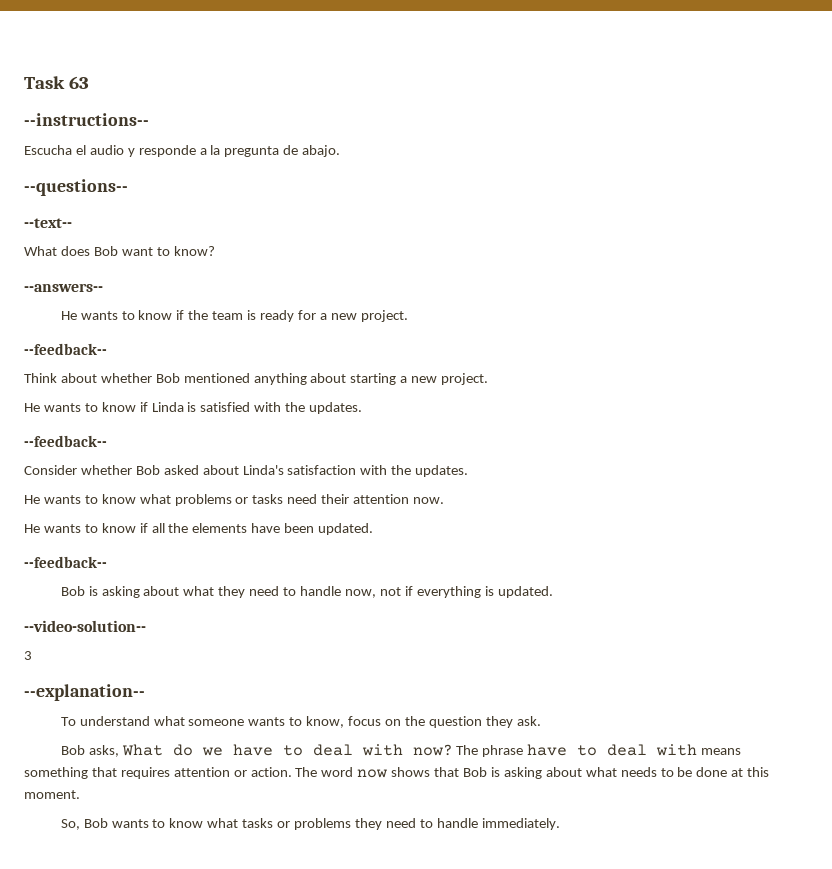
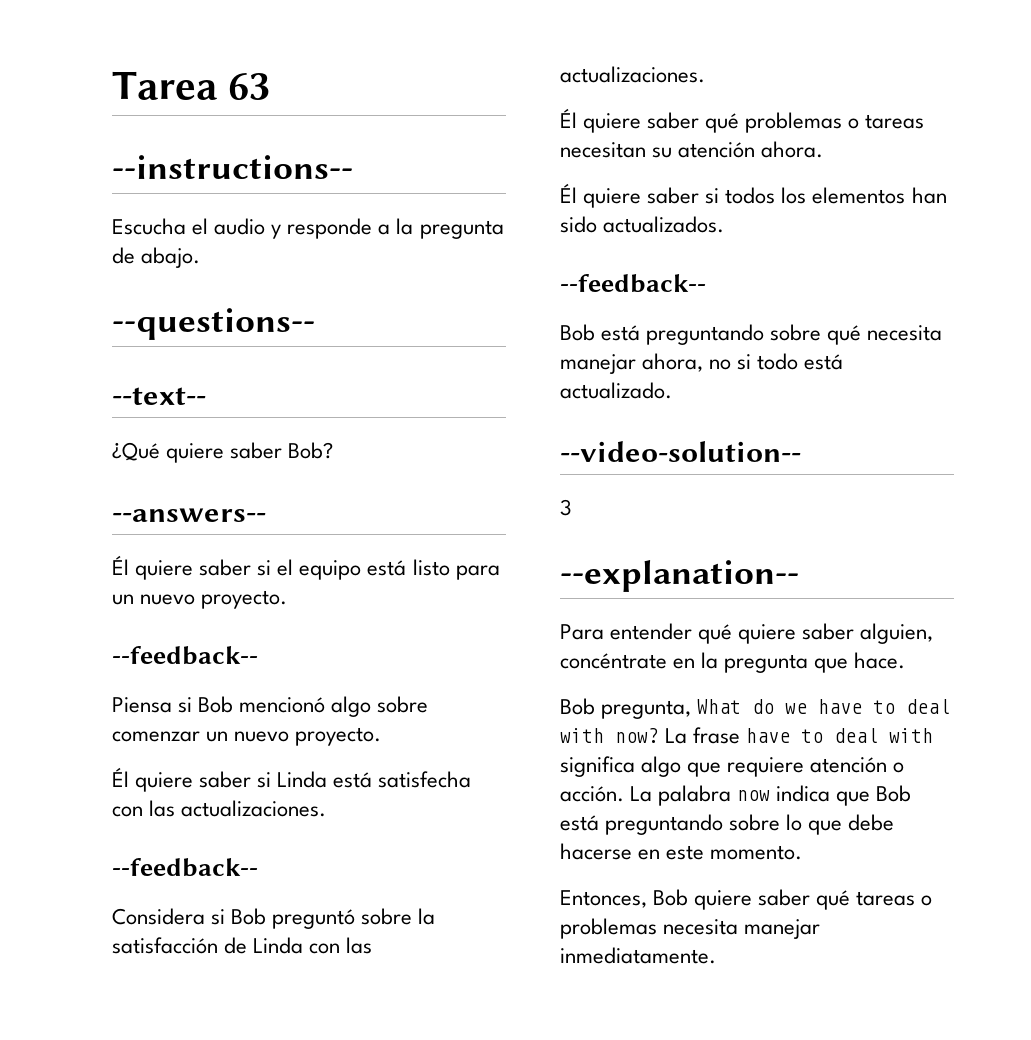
[24,76,65,89] Task -> [112,71,218,100] Tarea
[24,246,215,256] [24,283,103,292] [60,310,408,322] [24,343,107,355] [24,373,489,385] [24,402,363,414] [24,435,107,447] [24,465,469,477] [24,494,445,506] [24,523,374,535] [24,556,107,568] [60,586,553,598] [24,620,146,632] [24,651,32,660] [24,684,145,701] [60,716,541,728] [60,745,119,757] What does Bob want to know? // --answers-- // He wants to know if the team is ready for a new project. // --feedback-- // Think about whether Bob mentioned anything about starting a new project. // He wants to know if Linda is satisfied with the updates. // --feedback-- // Consider whether Bob asked about Linda's satisfaction with the updates. // He wants to know what problems or tasks need their attention now. // He wants to know if all the elements have been updated. // --feedback-- // Bob is asking about what they need to handle now, not if everything is updated. // --video-solution-- // 3 // --explanation-- // To understand what someone wants to know, focus on the question they ask. // Bob asks, -> [112,442,334,463] [112,508,266,522] [112,555,500,580] [112,590,288,609] [112,646,258,665] [112,696,429,717] [112,727,382,746] [112,767,472,792] [112,800,327,817] [112,858,258,877] [112,908,436,929] [112,937,373,954] [560,66,705,83] [560,108,925,133] [560,141,824,158] [560,183,947,208] [560,216,725,233] [560,274,706,293] [560,324,943,345] [560,353,844,374] [560,382,672,399] [560,441,801,462] [560,499,572,516] [560,560,799,592] [560,623,934,644] [560,652,906,673] [560,698,692,719] ¿Qué quiere saber Bob? // --answers-- // Él quiere saber si el equipo está listo para un nuevo proyecto. // --feedback-- // Piensa si Bob mencionó algo sobre comenzar un nuevo proyecto. // Él quiere saber si Linda está satisfecha con las actualizaciones. // --feedback-- // Considera si Bob preguntó sobre la satisfacción de Linda con las actualizaciones. // Él quiere saber qué problemas o tareas necesitan su atención ahora. // Él quiere saber si todos los elementos han sido actualizados. // --feedback-- // Bob está preguntando sobre qué necesita manejar ahora, no si todo está actualizado. // --video-solution-- // 3 // --explanation-- // Para entender qué quiere saber alguien, concéntrate en la pregunta que hace. // Bob pregunta,
[456,744,742,757] [24,767,770,779] [24,790,80,799] [60,818,560,830] The phrase have to deal with means something that requires attention or action. The word now shows that Bob is asking about what needs to be done at this moment. // So, Bob wants to know what tasks or problems they need to handle immediately. -> [665,727,934,744] [560,756,905,777] [560,785,912,806] [560,814,895,835] [560,843,803,860] [560,889,933,910] [560,918,821,939] [560,947,716,964] La frase have to deal with significa algo que requiere atención o acción. La palabra now indica que Bob está preguntando sobre lo que debe hacerse en este momento. // Entonces, Bob quiere saber qué tareas o problemas necesita manejar inmediatamente.

